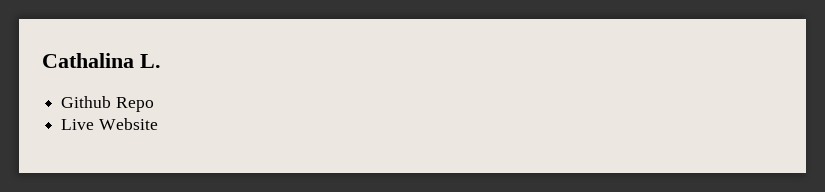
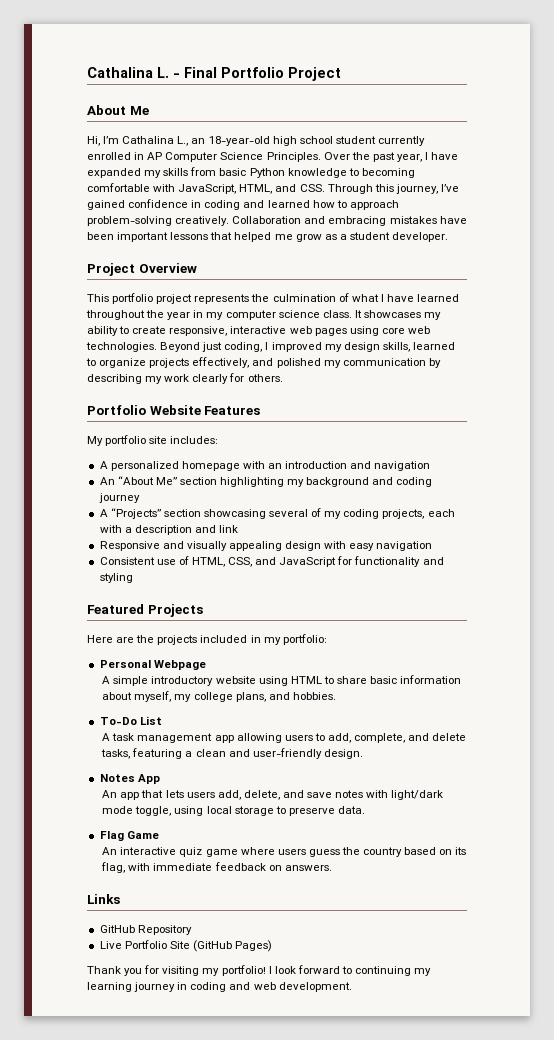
[61,96,154,112] [61,118,158,130] // Github Repo // Live Website -> [173,67,341,81] [87,105,149,115] [87,136,425,146] [87,152,459,162] [87,167,415,178] [87,183,459,194] [87,199,399,210] [87,216,467,226] [87,232,449,242] [87,263,197,276] [87,293,460,304] [86,310,442,320] [87,326,430,336] [86,342,455,352] [86,357,441,368] [87,373,283,384] [87,405,261,415] [87,435,219,446] [99,461,431,471] [99,476,433,487] [98,493,140,503] [99,508,455,519] [99,525,239,535] [99,541,433,551] [99,556,444,567] [99,573,133,583] [87,604,203,617] [87,634,327,645] [99,660,206,670] [102,675,462,686] [102,691,336,702] [99,716,162,725] [102,733,467,743] [101,748,363,759] [99,774,160,784] [102,790,444,800] [102,806,366,816] [99,831,159,841] [102,847,467,857] [101,862,332,873] [87,894,120,904] [99,925,192,935] [99,940,273,952] [87,965,432,976] [87,982,352,992] - Final Portfolio Project // About Me // Hi, I’m Cathalina L., an 18-year-old high school student currently enrolled in AP Computer Science Principles. Over the past year, I have expanded my skills from basic Python knowledge to becoming comfortable with JavaScript, HTML, and CSS. Through this journey, I’ve gained confidence in coding and learned how to approach problem-solving creatively. Collaboration and embracing mistakes have been important lessons that helped me grow as a student developer. // Project Overview // This portfolio project represents the culmination of what I have learned throughout the year in my computer science class. It showcases my ability to create responsive, interactive web pages using core web technologies. Beyond just coding, I improved my design skills, learned to organize projects effectively, and polished my communication by describing my work clearly for others. // Portfolio Website Features // My portfolio site includes: // A personalized homepage with an introduction and navigation // An “About Me” section highlighting my background and coding journey // A “Projects” section showcasing several of my coding projects, each with a description and link // Responsive and visually appealing design with easy navigation // Consistent use of HTML, CSS, and JavaScript for functionality and styling // Featured Projects // Here are the projects included in my portfolio: // Personal Webpage // A simple introductory website using HTML to share basic information about myself, my college plans, and hobbies. // To-Do List // A task management app allowing users to add, complete, and delete tasks, featuring a clean and user-friendly design. // Notes App // An app that lets users add, delete, and save notes with light/dark mode toggle, using local storage to preserve data. // Flag Game // An interactive quiz game where users guess the country based on its flag, with immediate feedback on answers. // Links // GitHub Repository // Live Portfolio Site (GitHub Pages) // Thank you for visiting my portfolio! I look forward to continuing my learning journey in coding and web development.

